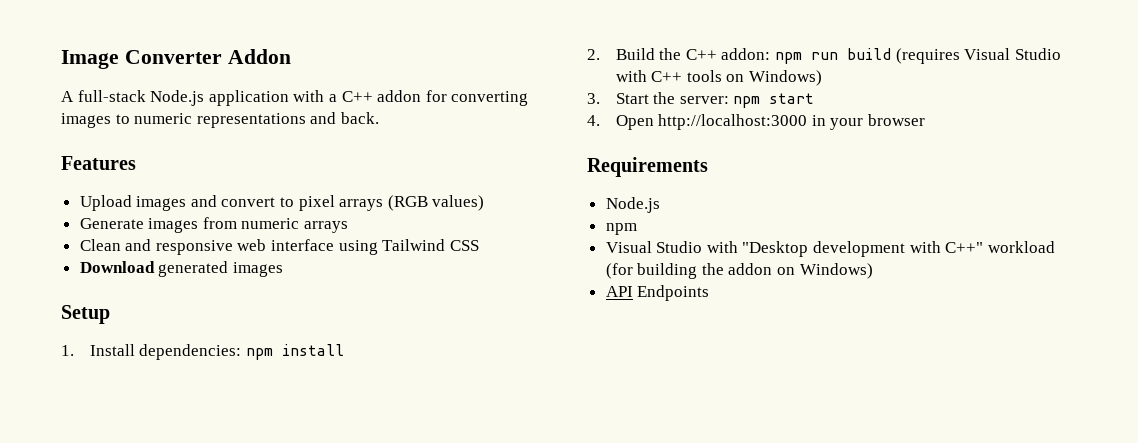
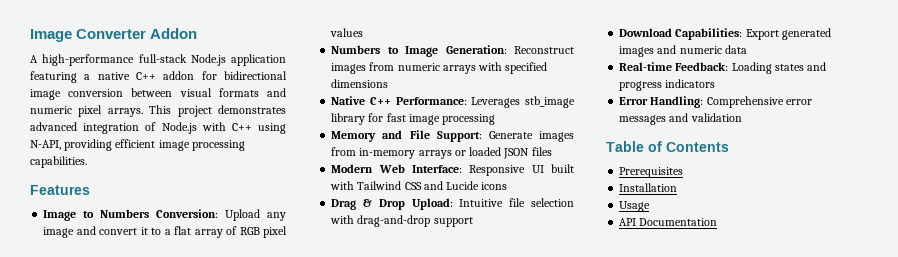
(74, 96) none -> [42,54,135,66] high-performance
[293,90,529,106] [61,112,379,128] [61,156,136,170] [79,195,485,211] [79,217,349,233] [79,239,479,255] with a C++ addon for converting images to numeric representations and back. // Features // Upload images and convert to pixel arrays (RGB values) // Generate images from numeric arrays // Clean and responsive web interface using Tailwind CSS -> [30,71,287,83] [30,88,286,100] [30,105,286,117] [30,122,286,134] [30,139,245,151] [30,156,87,168] [30,185,90,195] [43,209,287,221] [43,226,287,238] [330,28,364,37] [331,45,574,57] [331,62,548,74] [331,79,389,88] [331,96,575,108] [331,113,496,125] [331,130,574,142] [331,147,552,159] [331,164,574,176] [330,181,508,190] [331,198,574,210] [330,215,473,227] featuring a native C++ addon for bidirectional image conversion between visual formats and numeric pixel arrays. This project demonstrates advanced integration of Node.js with C++ using N-API, providing efficient image processing capabilities. // Features // Image to Numbers Conversion: Upload any image and convert it to a flat array of RGB pixel values // Numbers to Image Generation: Reconstruct images from numeric arrays with specified dimensions // Native C++ Performance: Leverages stb_image library for fast image processing // Memory and File Support: Generate images from in-memory arrays or loaded JSON files // Modern Web Interface: Responsive UI built with Tailwind CSS and Lucide icons // Drag & Drop Upload: Intuitive file selection with drag-and-drop support
(155, 267) none -> [675,28,779,40] Capabilities: Export
[61,305,110,324] [61,344,344,360] [587,48,1061,64] [615,70,823,86] [587,92,815,108] [587,114,926,130] [587,157,708,177] [605,197,660,213] [605,223,637,235] [605,241,1055,257] [605,263,873,279] // Setup // 1. Install dependencies: npm install // 2. Build the C++ addon: npm run build (requires Visual Studio with C++ tools on Windows) // 3. Start the server: npm start // 4. Open http://localhost:3000 in your browser // Requirements // Node.js // npm // Visual Studio with "Desktop development with C++" workload (for building the addon on Windows) -> [657,45,747,54] [619,62,827,74] [619,79,716,91] [619,96,812,108] [619,113,742,125] [606,141,729,152] [619,167,684,178] [619,183,678,192] [619,201,651,212] and numeric data // Real-time Feedback: Loading states and progress indicators // Error Handling: Comprehensive error messages and validation // Table of Contents // Prerequisites // Installation // Usage
[637,285,710,301] Endpoints -> [639,218,718,226] Documentation

